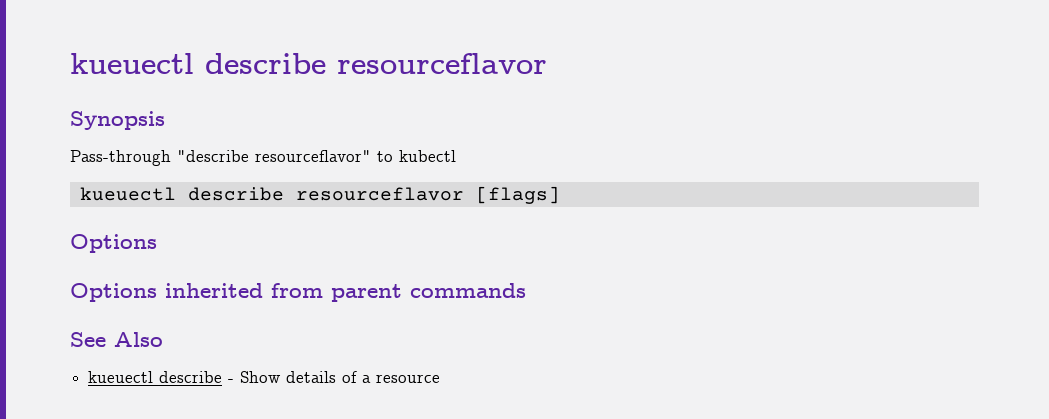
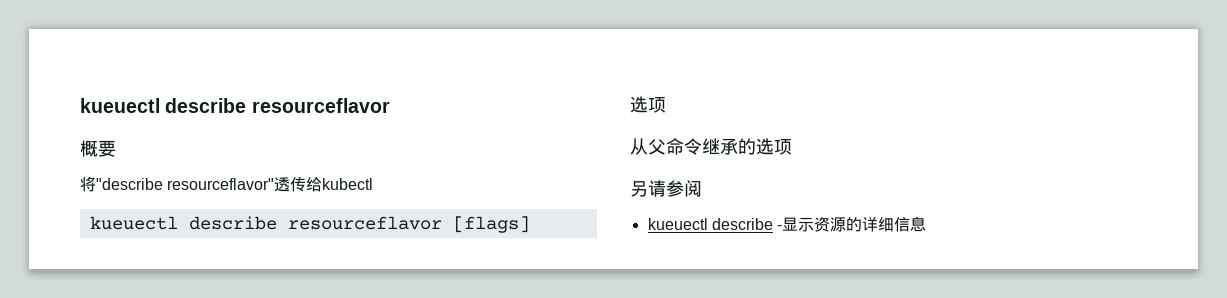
[70,111,165,130] [70,150,171,166] Synopsis // Pass-through -> [80,140,116,157] [80,176,96,192] 概要 // 将
[377,151,393,162] to -> [274,176,323,192] 透传给
[70,234,157,253] [70,283,526,302] [70,332,163,347] [88,371,441,383] Options // Options inherited from parent commands // See Also // kueuectl describe - Show details of a resource -> [630,96,666,113] [630,138,792,155] [630,180,702,197] [647,216,927,232] 选项 // 从父命令继承的选项 // 另请参阅 // kueuectl describe -显示资源的详细信息

